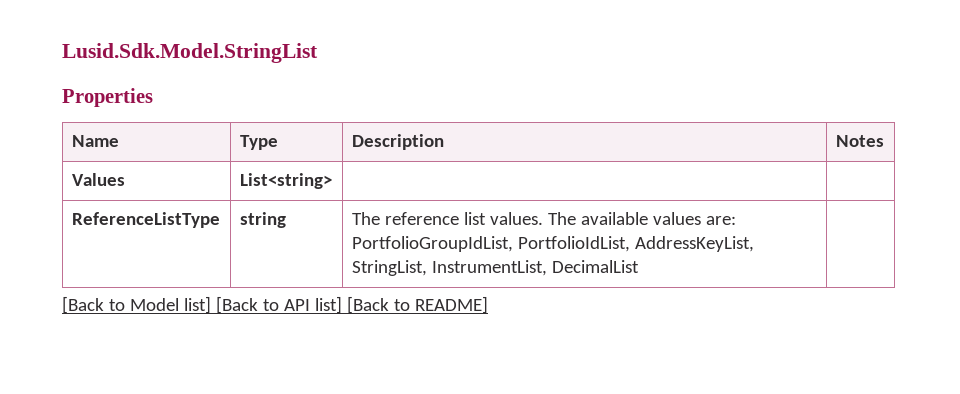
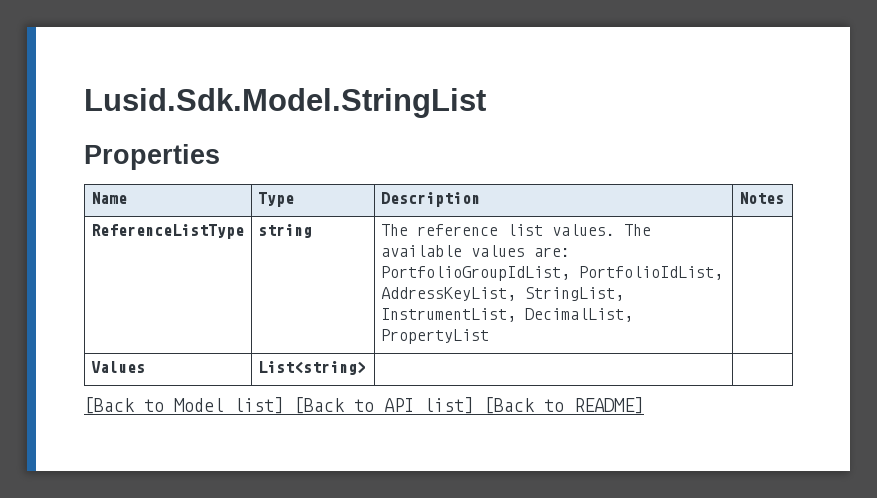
[71,173,125,186] [239,173,332,189] // Values | List<string> | | -> (784, 198) none
[551,260,639,273] DecimalList -> [524,308,633,322] [380,329,489,344] [90,361,145,373] [257,361,366,375] DecimalList, PropertyList | // Values | List<string> |

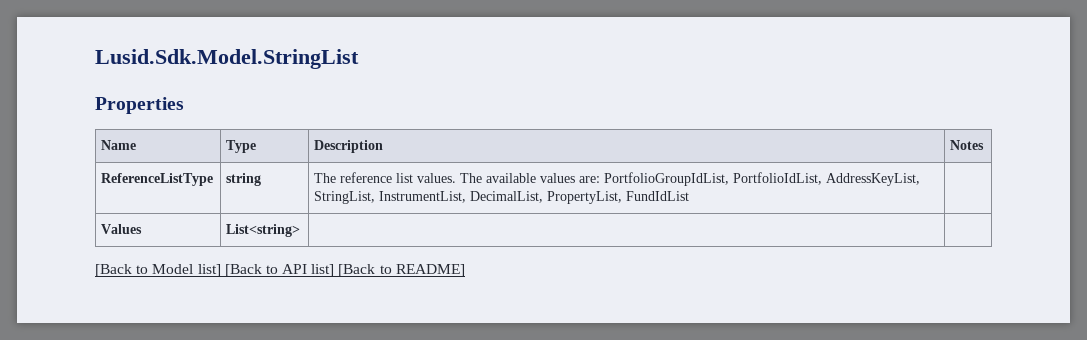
[380,329,489,344] PropertyList -> [547,191,690,204] PropertyList, FundIdList

